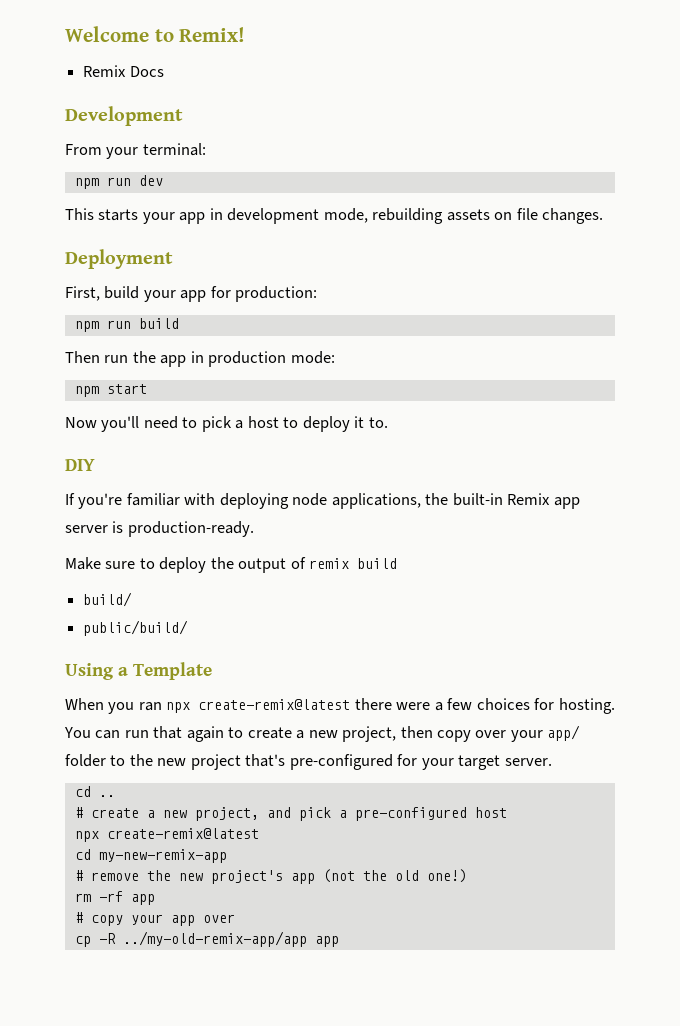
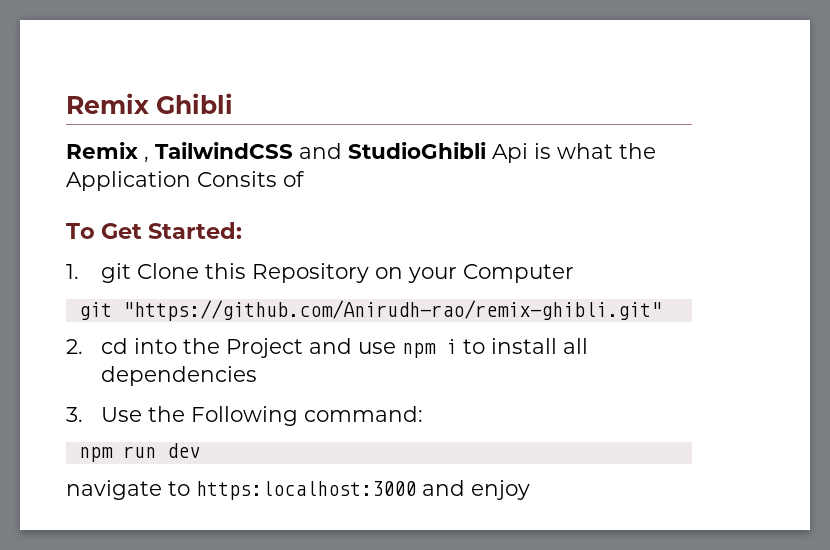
[65,26,246,42] [83,65,164,77] [65,106,183,126] [65,143,206,159] [74,175,163,189] [65,208,604,224] [65,249,173,269] [65,286,318,302] [74,318,179,332] [65,351,335,367] [74,384,147,397] [65,416,388,432] [65,459,95,471] [65,493,580,509] [65,521,254,537] [65,557,398,573] [83,592,133,607] [83,620,189,636] [65,662,212,680] [65,698,615,714] [64,725,581,742] [65,754,552,770] [74,786,115,797] [74,807,507,821] [74,828,259,842] [74,849,227,863] [74,869,467,884] [74,891,155,905] [74,912,235,926] [74,931,339,947] Welcome to Remix! // Remix Docs // Development // From your terminal: // npm run dev // This starts your app in development mode, rebuilding assets on file changes. // Deployment // First, build your app for production: // npm run build // Then run the app in production mode: // npm start // Now you'll need to pick a host to deploy it to. // DIY // If you're familiar with deploying node applications, the built-in Remix app server is production-ready. // Make sure to deploy the output of remix build // build/ // public/build/ // Using a Template // When you ran npx create-remix@latest there were a few choices for hosting. You can run that again to create a new project, then copy over your app/ folder to the new project that's pre-configured for your target server. // cd .. // # create a new project, and pick a pre-configured host // npx create-remix@latest // cd my-new-remix-app // # remove the new project's app (not the old one!) // rm -rf app // # copy your app over // cp -R ../my-old-remix-app/app app -> [66,93,233,114] [66,142,656,163] [66,171,305,191] [66,222,243,239] [66,263,575,283] [78,300,662,321] [66,338,589,358] [101,366,258,386] [66,406,424,426] [78,443,200,462] [66,480,530,500] Remix Ghibli // Remix , TailwindCSS and StudioGhibli Api is what the Application Consits of // To Get Started: // 1. git Clone this Repository on your Computer // git "https://github.com/Anirudh-rao/remix-ghibli.git" // 2. cd into the Project and use npm i to install all dependencies // 3. Use the Following command: // npm run dev // navigate to https:localhost:3000 and enjoy

